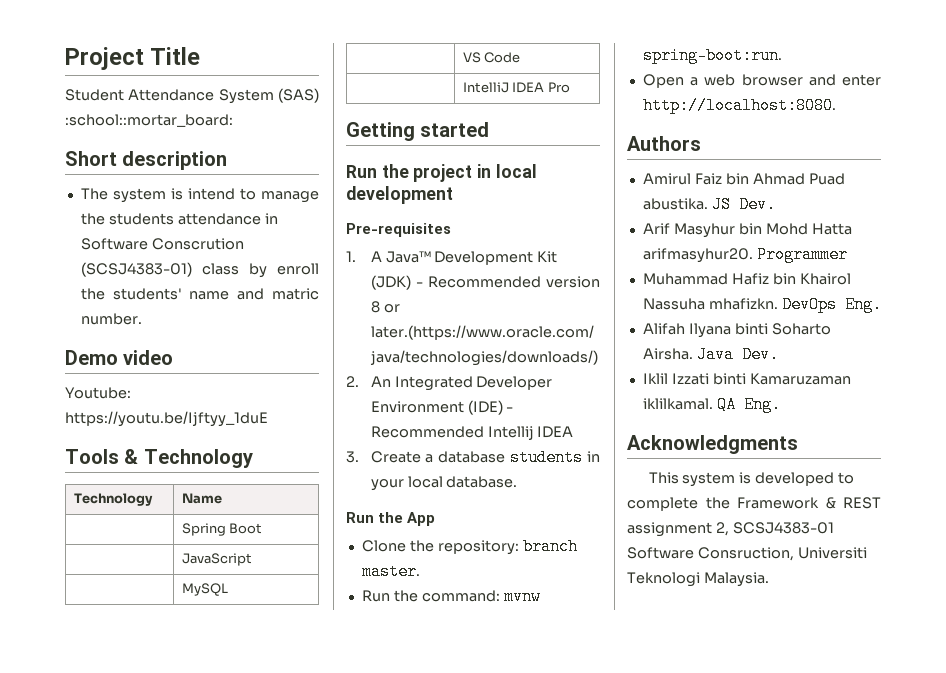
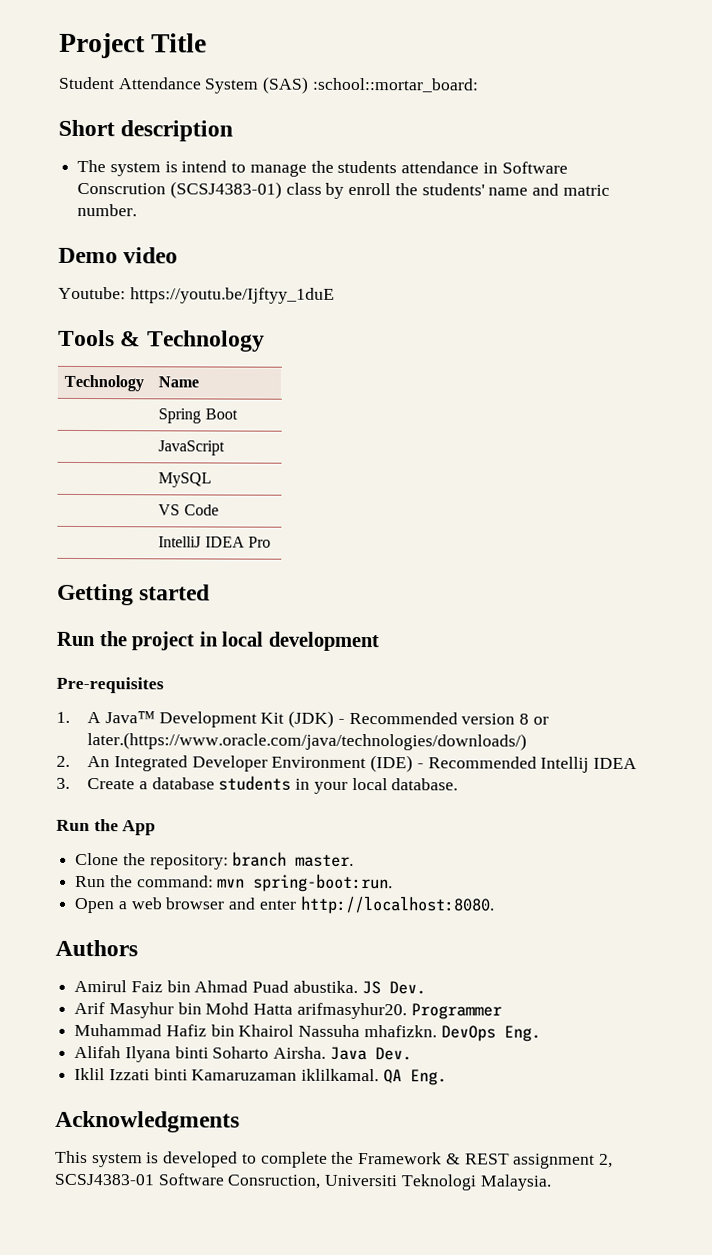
[503,588,541,605] mvnw -> [217,878,246,888] mvn

